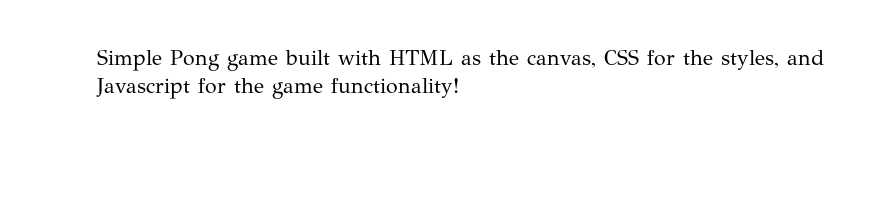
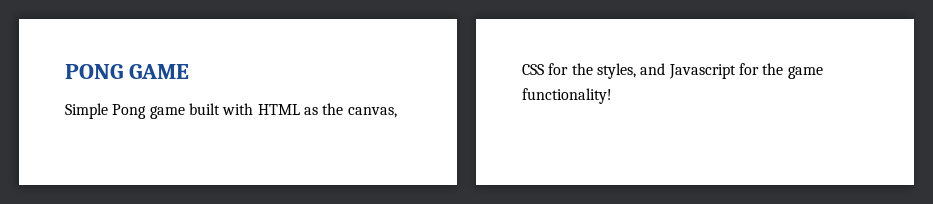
(97, 60) none -> [65,64,190,79] PONG GAME //

